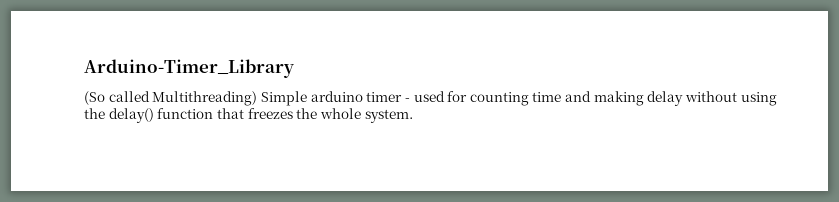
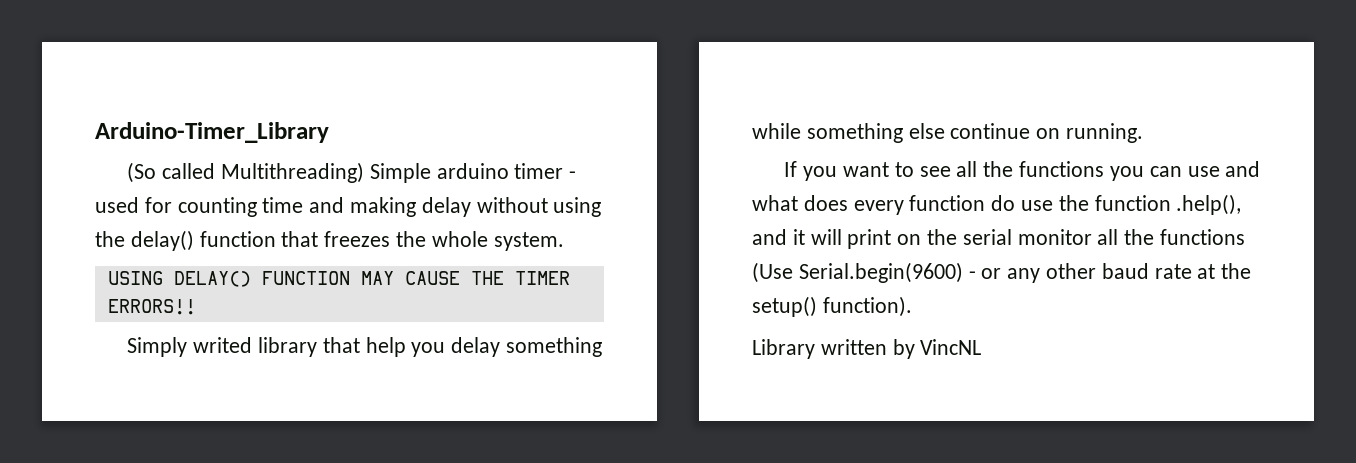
(413, 116) none -> [107,271,570,287] [107,299,196,315] [127,337,603,357] [752,123,1144,143] [784,161,1261,181] [752,194,1242,215] [752,229,1246,249] [752,262,1252,283] [752,296,912,317] [752,339,982,359] // USING DELAY() FUNCTION MAY CAUSE THE TIMER ERRORS!! // Simply writed library that help you delay something while something else continue on running. // If you want to see all the functions you can use and what does every function do use the function .help(), and it will print on the serial monitor all the functions (Use Serial.begin(9600) - or any other baud rate at the setup() function). // Library written by VincNL

